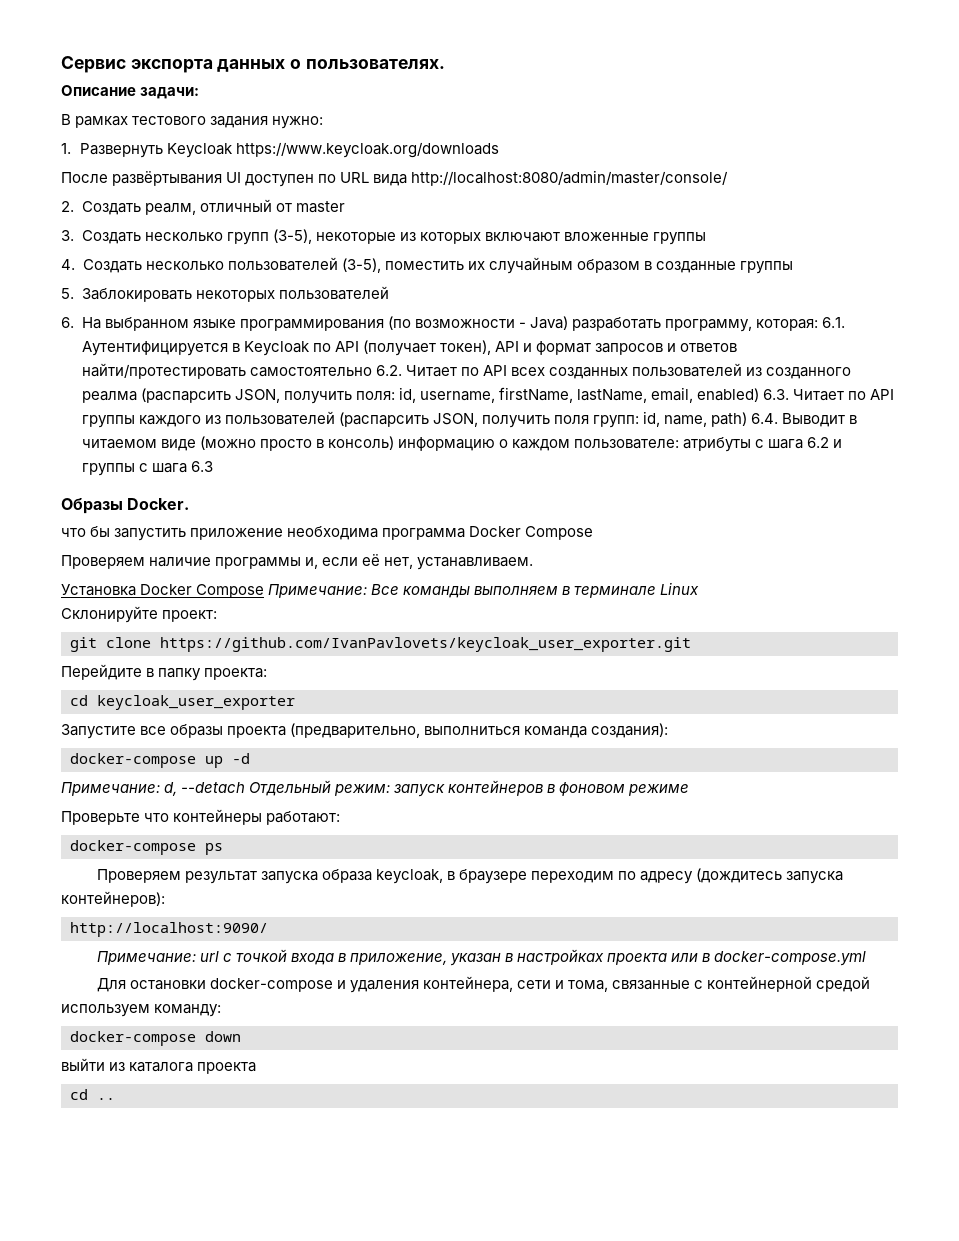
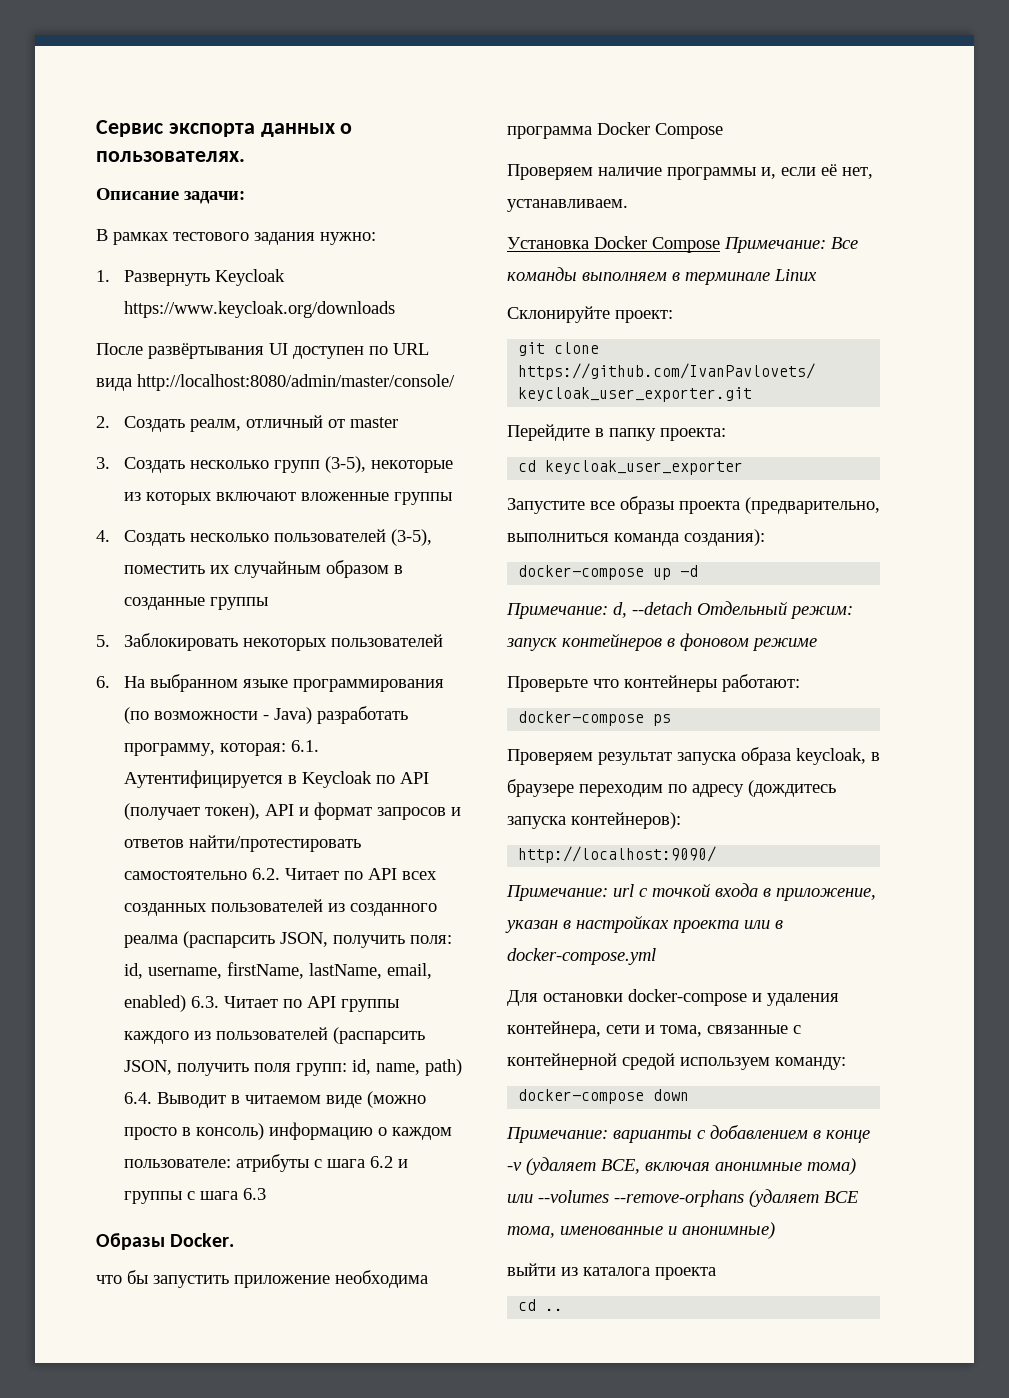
(241, 1036) none -> [506,1125,870,1143] [507,1157,856,1175] [507,1189,858,1207] [507,1222,775,1239] // Примечание: варианты с добавлением в конце -v (удаляет ВСЕ, включая анонимные тома) или --volumes --remove-orphans (удаляет ВСЕ тома, именованные и анонимные)

